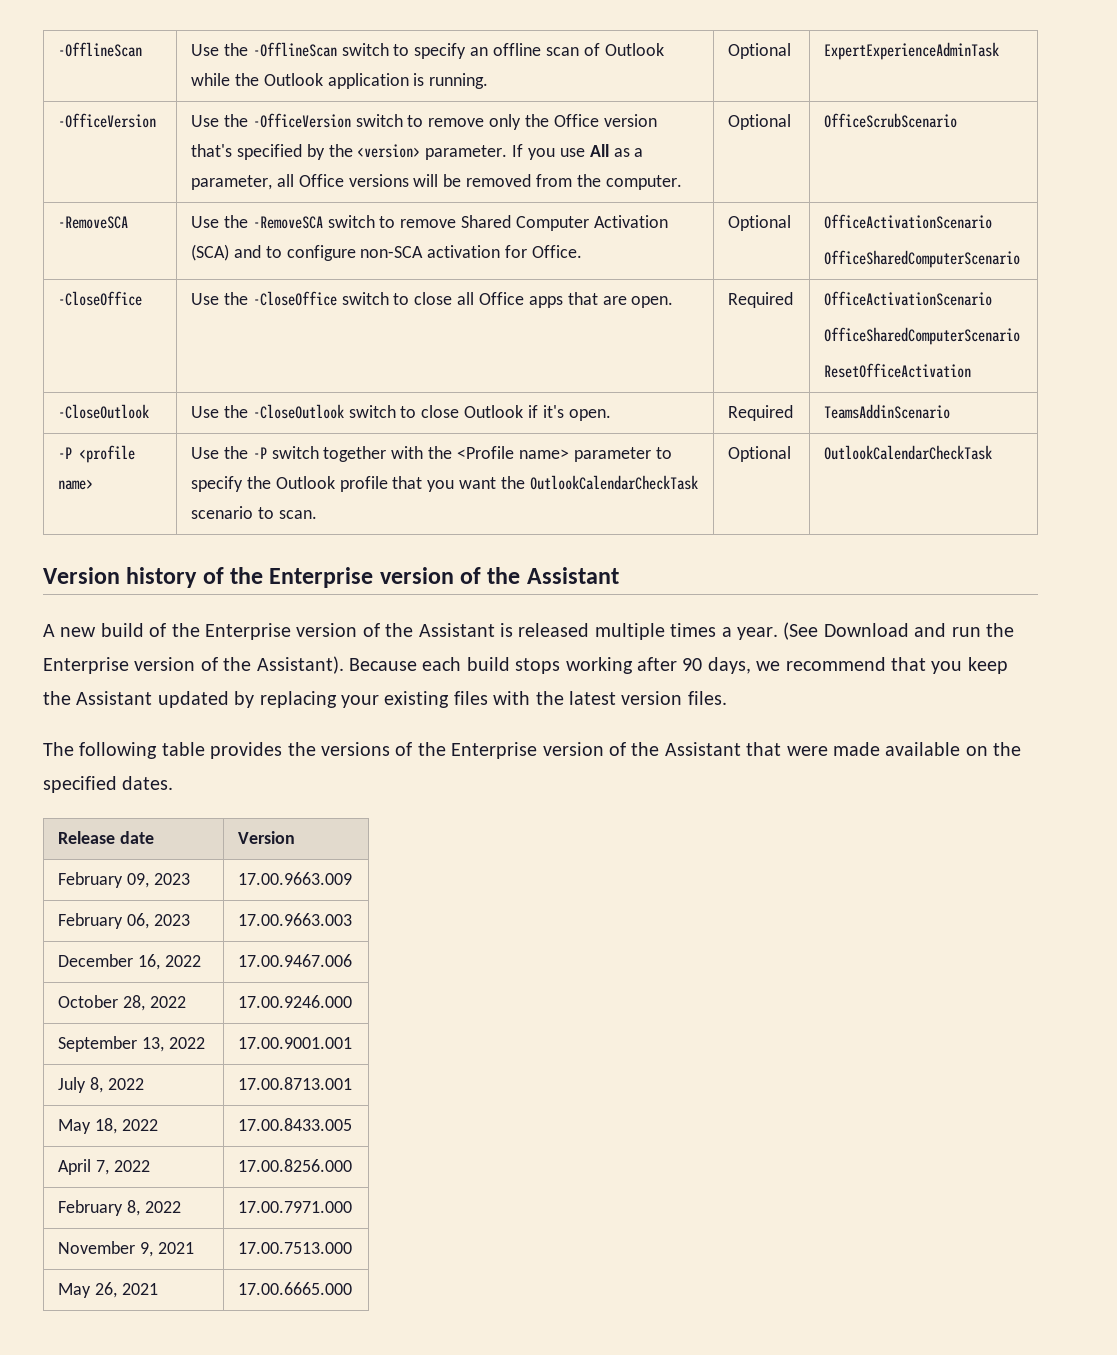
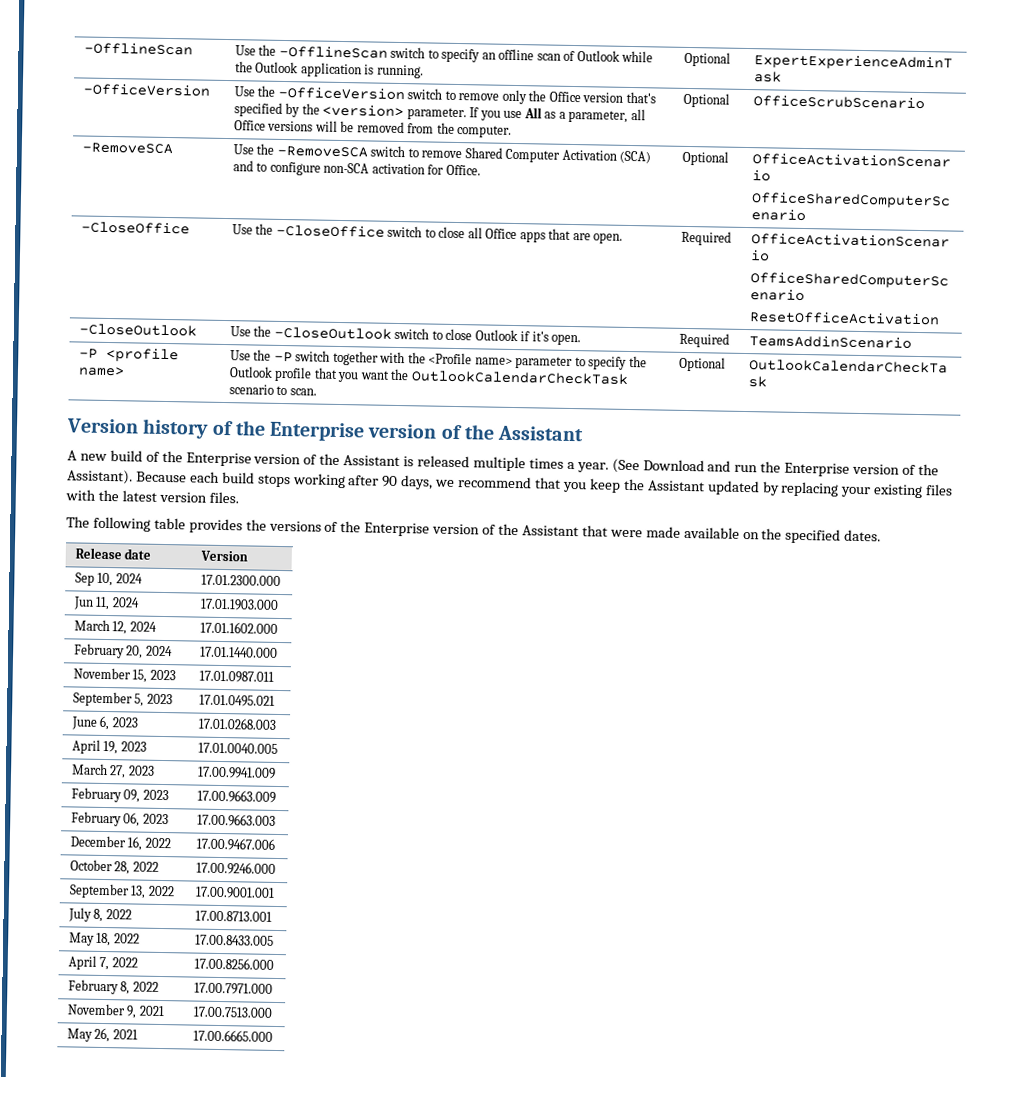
(296, 837) none -> [74,572,143,587] [200,574,281,587] [72,596,140,611] [199,598,279,611] [73,619,157,635] [199,621,278,634] [73,643,173,659] [199,646,278,658] [72,667,176,683] [198,670,274,683] [72,691,173,707] [198,694,275,707] [70,715,139,731] [197,717,277,730] [71,739,147,755] [197,742,278,754] [71,763,155,779] [196,766,276,779] // Sep 10, 2024 | 17.01.2300.000 // Jun 11, 2024 | 17.01.1903.000 // March 12, 2024 | 17.01.1602.000 // February 20, 2024 | 17.01.1440.000 // November 15, 2023 | 17.01.0987.011 // September 5, 2023 | 17.01.0495.021 // June 6, 2023 | 17.01.0268.003 // April 19, 2023 | 17.01.0040.005 // March 27, 2023 | 17.00.9941.009

